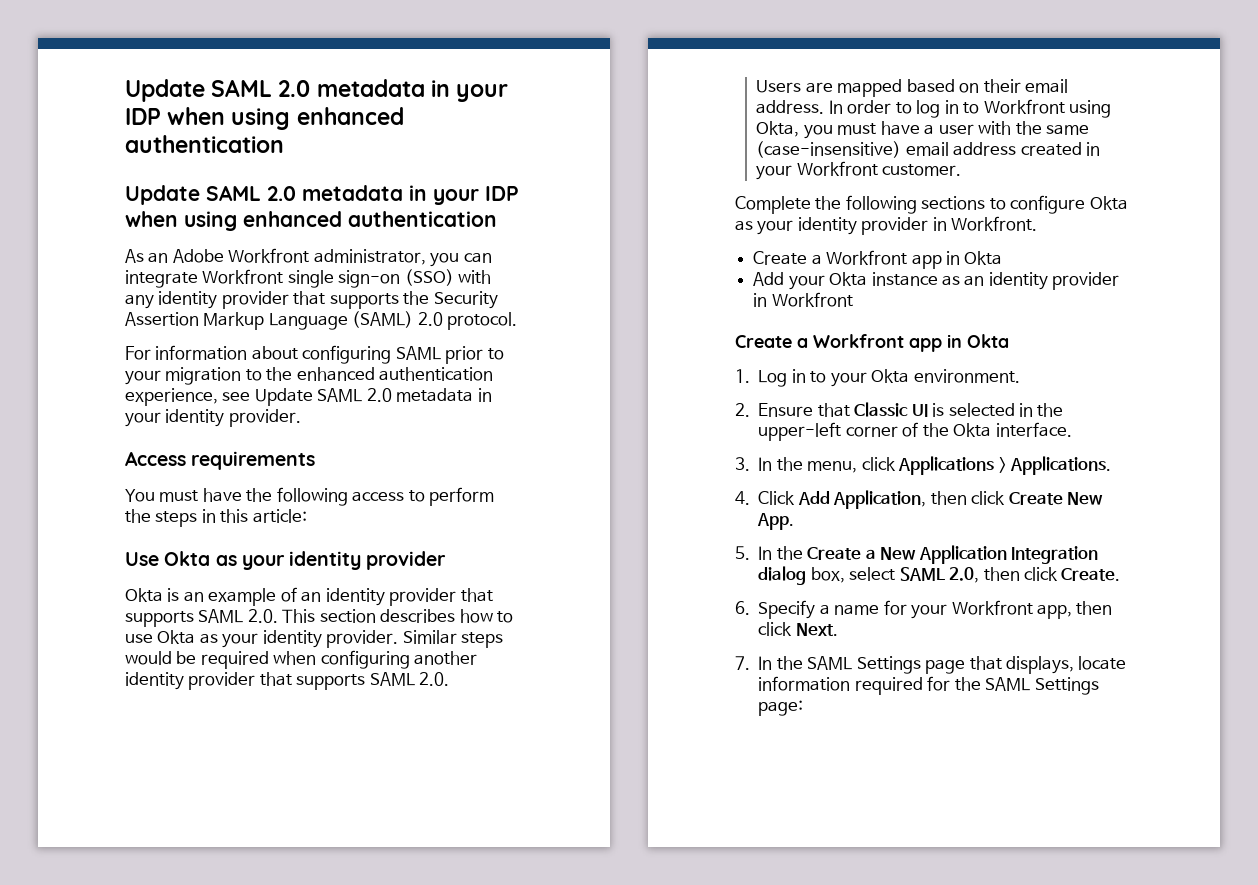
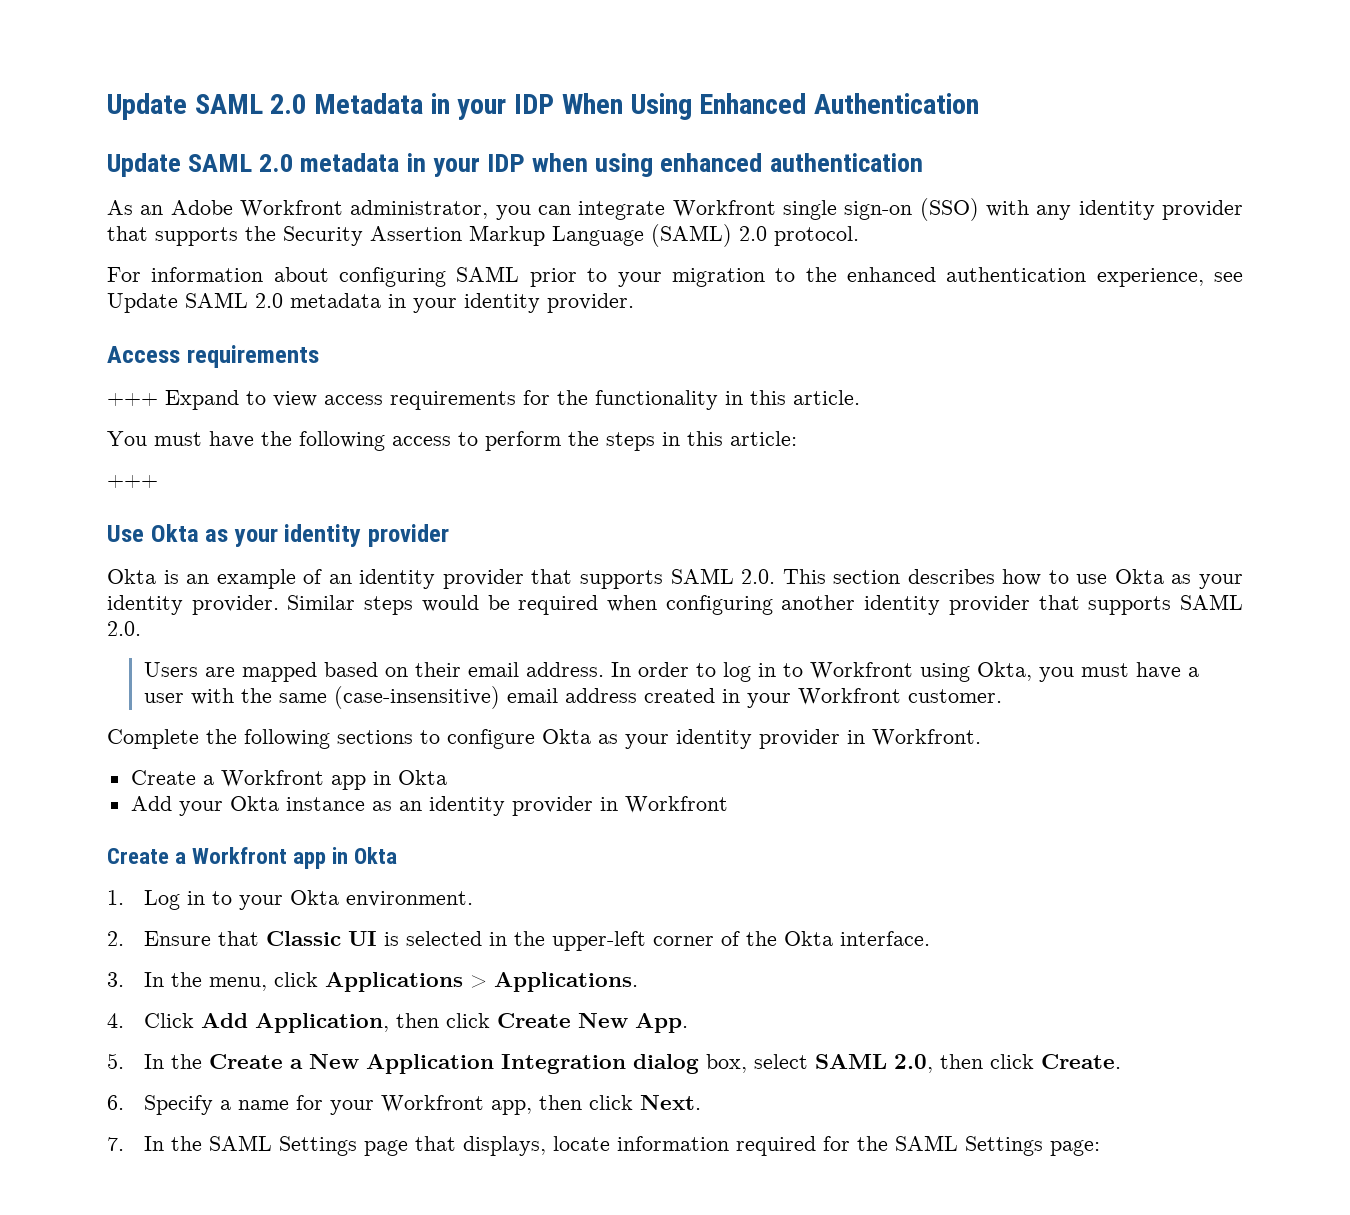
[125,79,509,102] [125,107,404,130] [125,135,284,153] Update SAML 2.0 metadata in your IDP when using enhanced authentication -> [107,93,979,120] Update SAML 2.0 Metadata in your IDP When Using Enhanced Authentication
(316, 460) none -> [107,390,860,410] // +++ Expand to view access requirements for the functionality in this article.
(307, 516) none -> [107,475,158,488] // +++

